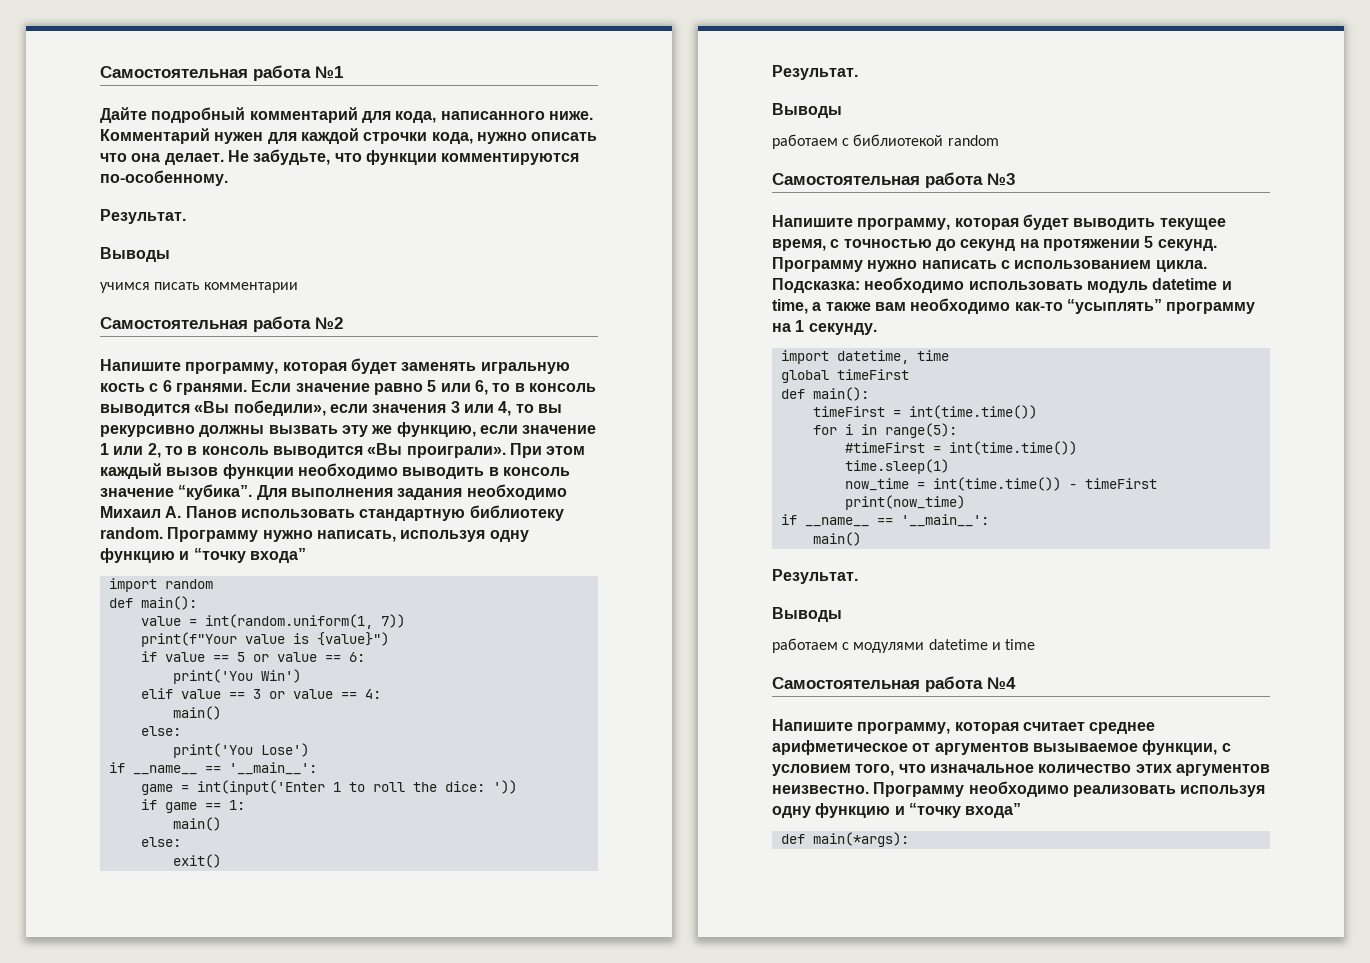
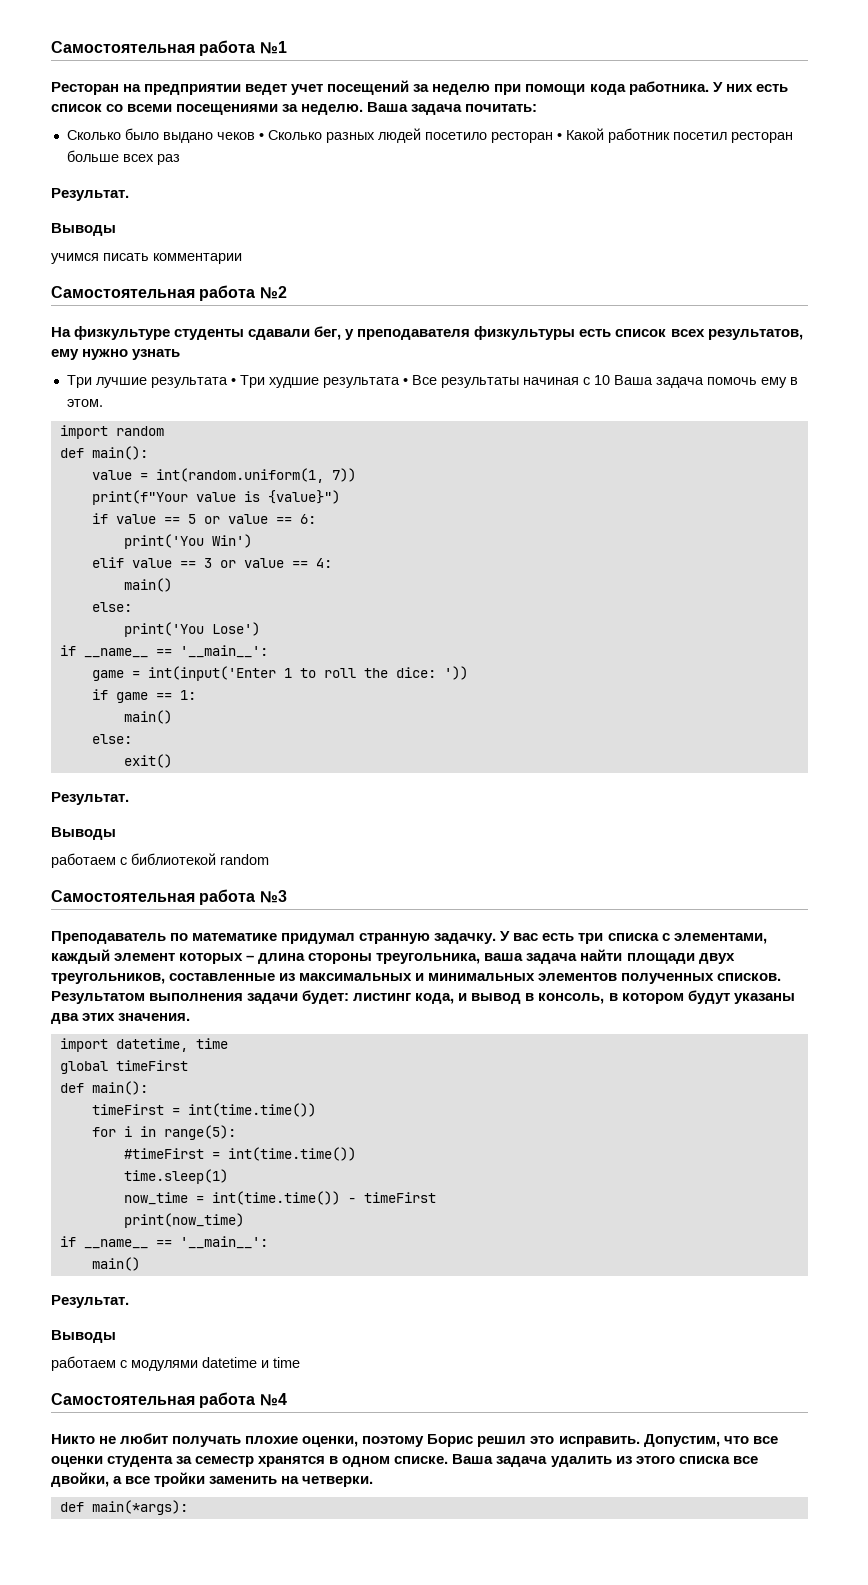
[100,107,593,123] [100,128,598,144] [100,149,580,165] [100,170,228,186] Дайте подробный комментарий для кода, написанного ниже. Комментарий нужен для каждой строчки кода, нужно описать что она делает. Не забудьте, что функции комментируются по-особенному. -> [51,80,788,95] [51,102,538,115] [66,128,793,143] [66,150,180,165] Ресторан на предприятии ведет учет посещений за неделю при помощи кода работника. У них есть список со всеми посещениями за неделю. Ваша задача почитать: // Сколько было выдано чеков • Сколько разных людей посетило ресторан • Какой работник посетил ресторан больше всех раз
[100,358,570,374] [100,380,596,395] [100,400,562,416] [100,422,597,437] [100,443,586,458] [100,463,570,479] [100,484,567,500] [100,505,564,521] [100,527,529,542] [100,548,306,563] Напишите программу, которая будет заменять игральную кость с 6 гранями. Если значение равно 5 или 6, то в консоль выводится «Вы победили», если значения 3 или 4, то вы рекурсивно должны вызвать эту же функцию, если значение 1 или 2, то в консоль выводится «Вы проиграли». При этом каждый вызов функции необходимо выводить в консоль значение “кубика”. Для выполнения задания необходимо Михаил А. Панов использовать стандартную библиотеку random. Программу нужно написать, используя одну функцию и “точку входа” -> [51,326,803,340] [51,349,181,360] [66,375,798,388] [66,399,103,407] На физкультуре студенты сдавали бег, у преподавателя физкультуры есть список всех результатов, ему нужно узнать // Три лучшие результата • Три худшие результата • Все результаты начиная с 10 Ваша задача помочь ему в этом.
[772,214,1226,230] [772,236,1217,251] [772,257,1207,272] [772,277,1232,293] [772,298,1256,314] [772,320,877,335] Напишите программу, которая будет выводить текущее время, с точностью до секунд на протяжении 5 секунд. Программу нужно написать с использованием цикла. Подсказка: необходимо использовать модуль datetime и time, а также вам необходимо как-то “усыплять” программу на 1 секунду. -> [51,931,767,944] [51,949,735,964] [51,973,782,984] [51,990,795,1004] [51,1013,191,1024] Преподаватель по математике придумал странную задачку. У вас есть три списка с элементами, каждый элемент которых – длина стороны треугольника, ваша задача найти площади двух треугольников, составленные из максимальных и минимальных элементов полученных списков. Результатом выполнения задачи будет: листинг кода, и вывод в консоль, в котором будут указаны два этих значения.
[772,719,1156,734] [772,740,1231,755] [772,764,1270,776] [772,781,1266,797] [772,803,1022,818] Напишите программу, которая считает среднее арифметическое от аргументов вызываемое функции, с условием того, что изначальное количество этих аргументов неизвестно. Программу необходимо реализовать используя одну функцию и “точку входа” -> [51,1433,778,1447] [51,1454,758,1467] [51,1472,374,1487] Никто не любит получать плохие оценки, поэтому Борис решил это исправить. Допустим, что все оценки студента за семестр хранятся в одном списке. Ваша задача удалить из этого списка все двойки, а все тройки заменить на четверки.

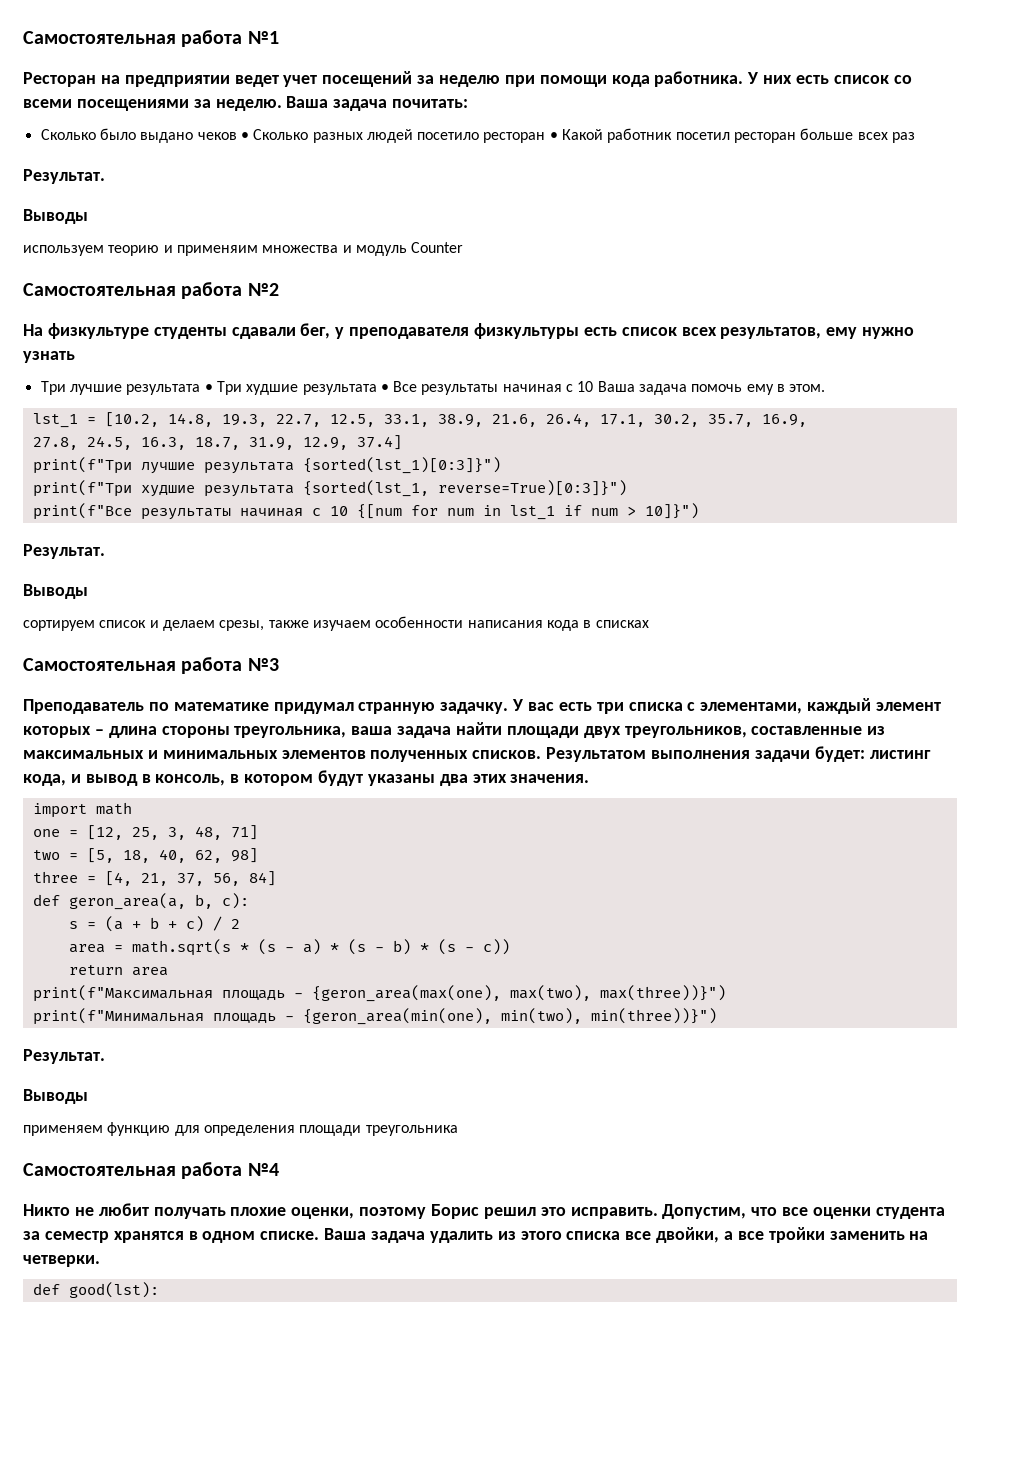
[51,253,242,264] учимся писать комментарии -> [23,242,464,256] используем теорию и применяим множества и модуль Counter
[59,425,164,439] [59,446,148,460] [91,468,356,483] [91,490,340,505] [91,513,316,524] [123,534,252,549] [91,557,332,568] [123,578,172,592] [91,602,132,612] [123,622,260,637] [59,645,268,658] [91,666,468,681] [91,689,196,703] [123,710,172,724] [91,734,132,744] [123,754,172,768] [51,792,129,805] [51,827,116,840] [51,853,269,868] import random // def main(): // value = int(random.uniform(1, 7)) // print(f"Your value is {value}") // if value == 5 or value == 6: // print('You Win') // elif value == 3 or value == 4: // main() // else: // print('You Lose') // if __name__ == '__main__': // game = int(input('Enter 1 to roll the dice: ')) // if game == 1: // main() // else: // exit() // Результат. // Выводы // работаем с библиотекой random -> [32,412,807,428] [32,435,402,450] [32,457,501,474] [32,480,627,497] [32,503,699,520] [23,544,105,559] [23,584,88,599] [23,616,649,631] lst_1 = [10.2, 14.8, 19.3, 22.7, 12.5, 33.1, 38.9, 21.6, 26.4, 17.1, 30.2, 35.7, 16.9, // 27.8, 24.5, 16.3, 18.7, 31.9, 12.9, 37.4] // print(f"Три лучшие результата {sorted(lst_1)[0:3]}") // print(f"Три худшие результата {sorted(lst_1, reverse=True)[0:3]}") // print(f"Все результаты начиная с 10 {[num for num in lst_1 if num > 10]}") // Результат. // Выводы // сортируем список и делаем срезы, также изучаем особенности написания кода в списках
[115,1038,228,1052] [59,1060,188,1074] [59,1081,148,1095] [91,1103,316,1117] [91,1125,236,1140] [123,1147,356,1161] [123,1169,228,1184] [123,1191,436,1205] [123,1213,244,1228] [59,1236,268,1249] [91,1257,140,1271] [51,1295,129,1308] [51,1330,116,1343] [51,1356,300,1371] datetime, time // global timeFirst // def main(): // timeFirst = int(time.time()) // for i in range(5): // #timeFirst = int(time.time()) // time.sleep(1) // now_time = int(time.time()) - timeFirst // print(now_time) // if __name__ == '__main__': // main() // Результат. // Выводы // работаем с модулями datetime и time -> [95,802,132,815] [32,825,258,840] [32,848,258,863] [32,871,276,886] [32,893,249,910] [68,916,240,932] [68,939,510,956] [68,965,168,976] [32,985,726,1002] [32,1008,717,1025] [23,1049,105,1064] [23,1089,88,1104] [23,1122,458,1136] math // one = [12, 25, 3, 48, 71] // two = [5, 18, 40, 62, 98] // three = [4, 21, 37, 56, 84] // def geron_area(a, b, c): // s = (a + b + c) / 2 // area = math.sqrt(s * (s - a) * (s - b) * (s - c)) // return area // print(f"Максимальная площадь - {geron_area(max(one), max(two), max(three))}") // print(f"Минимальная площадь - {geron_area(min(one), min(two), min(three))}") // Результат. // Выводы // применяем функцию для определения площади треугольника
[91,1500,188,1515] main(*args): -> [68,1282,159,1298] good(lst):

